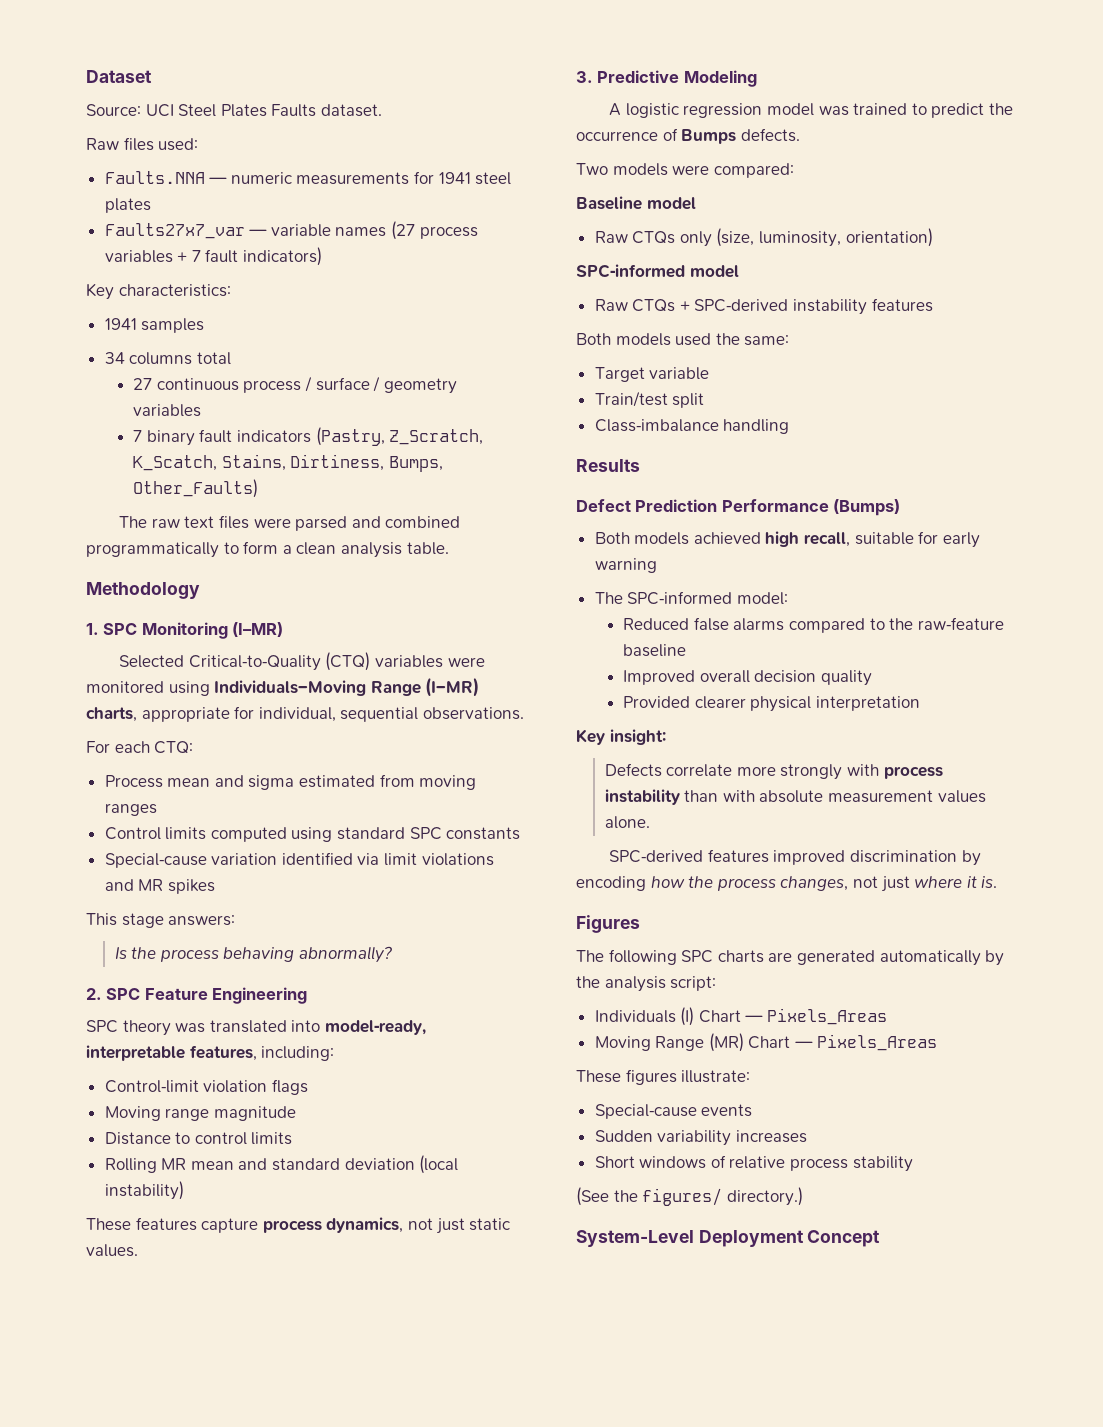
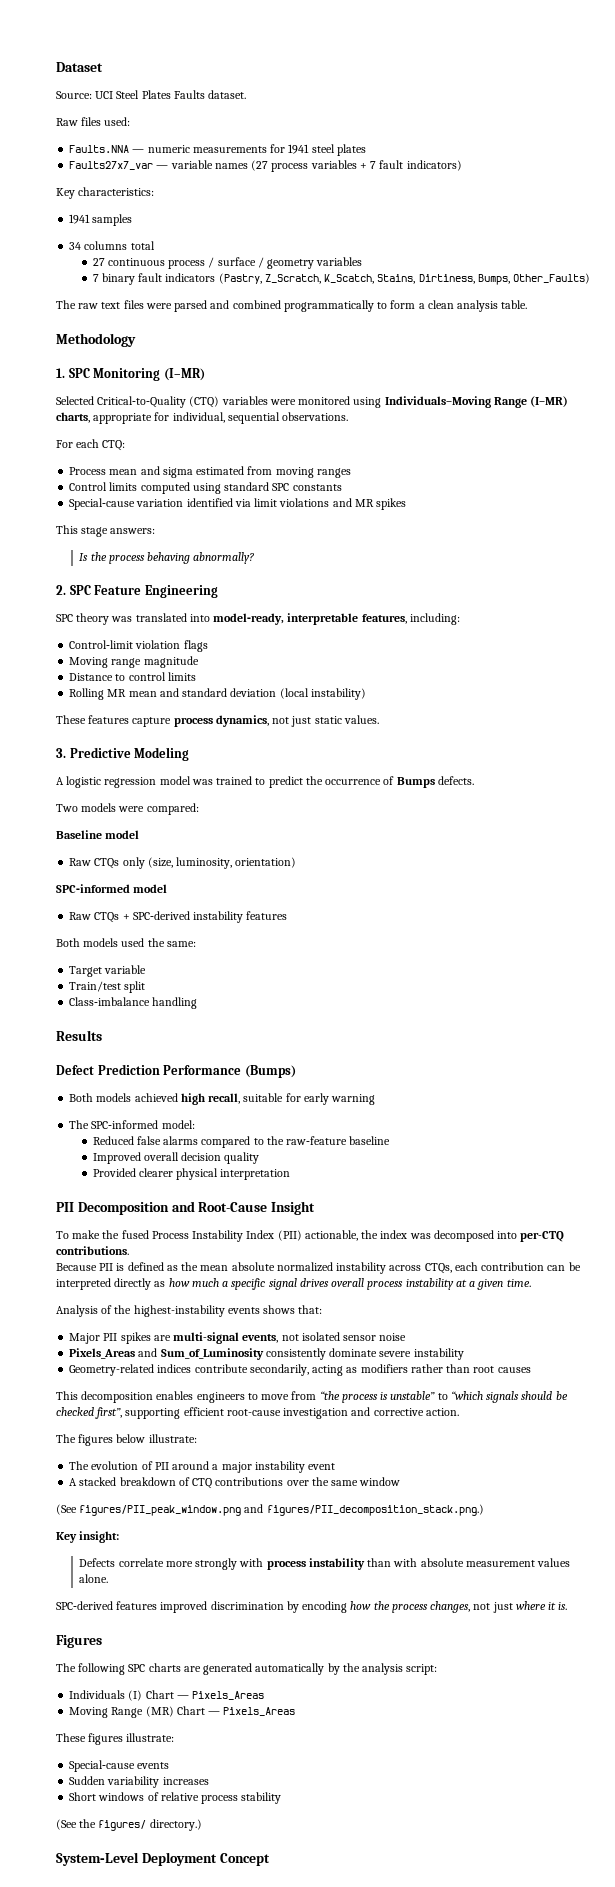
(921, 703) none -> [56,1201,316,1215] [56,1230,565,1242] [56,1246,129,1255] [56,1262,581,1274] [56,1278,531,1290] [56,1305,323,1317] [69,1332,407,1344] [69,1348,464,1360] [69,1364,531,1376] [56,1391,568,1403] [56,1407,459,1419] [56,1434,197,1446] [69,1461,336,1473] [69,1477,401,1489] [56,1504,484,1516] // PII Decomposition and Root-Cause Insight // To make the fused Process Instability Index (PII) actionable, the index was decomposed into per-CTQ contributions. // Because PII is defined as the mean absolute normalized instability across CTQs, each contribution can be interpreted directly as how much a specific signal drives overall process instability at a given time. // Analysis of the highest-instability events shows that: // Major PII spikes are multi-signal events, not isolated sensor noise // Pixels_Areas and Sum_of_Luminosity consistently dominate severe instability // Geometry-related indices contribute secondarily, acting as modifiers rather than root causes // This decomposition enables engineers to move from “the process is unstable” to “which signals should be checked first”, supporting efficient root-cause investigation and corrective action. // The figures below illustrate: // The evolution of PII around a major instability event // A stacked breakdown of CTQ contributions over the same window // (See figures/PII_peak_window.png and figures/PII_decomposition_stack.png.)

